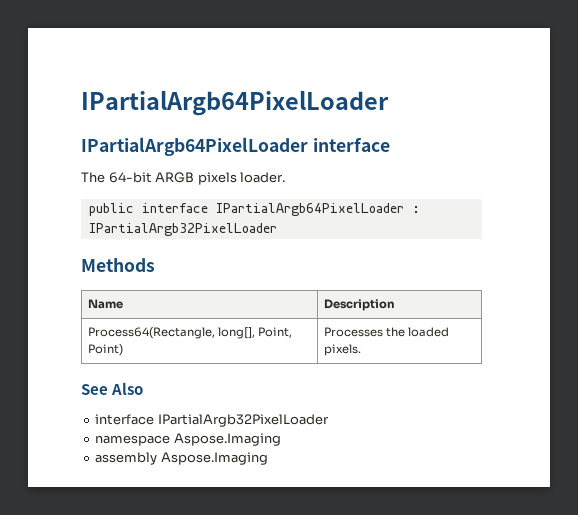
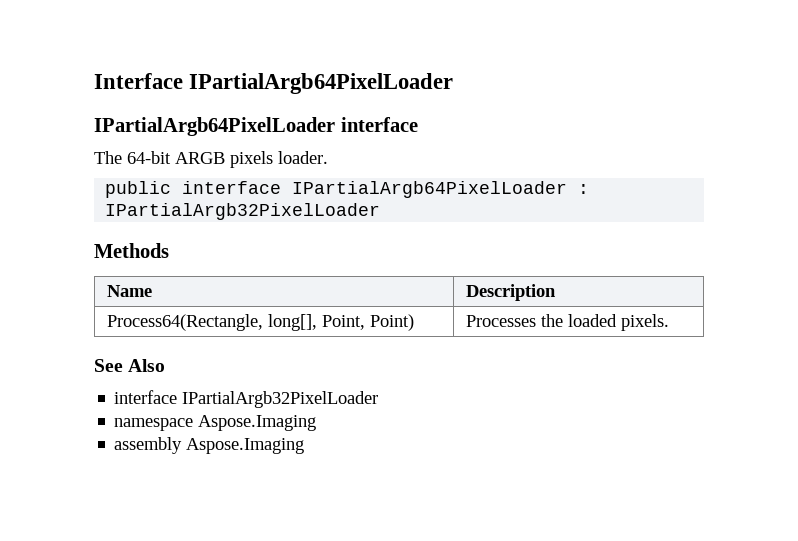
(81, 103) none -> [94,73,183,89] Interface

